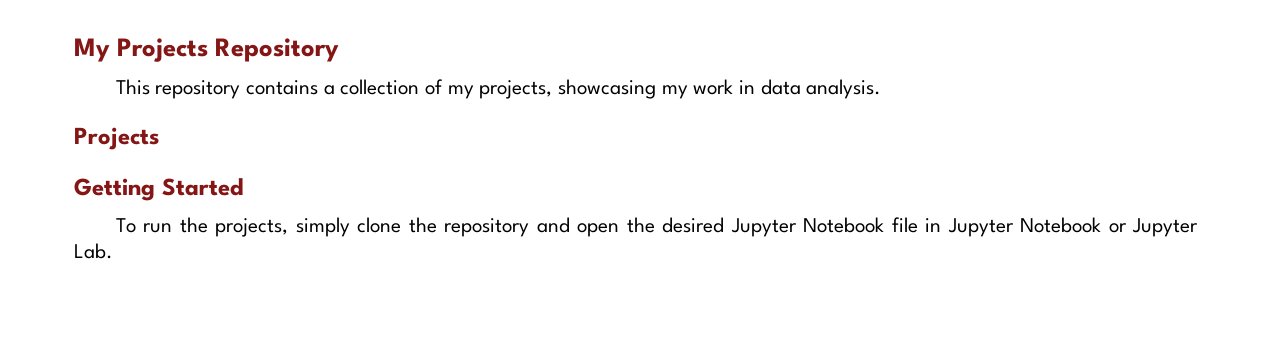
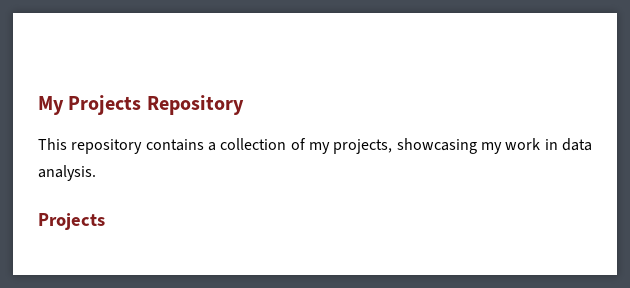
[74,178,244,201] [115,217,1199,237] [74,243,113,259] // Getting Started // To run the projects, simply clone the repository and open the desired Jupyter Notebook file in Jupyter Notebook or Jupyter Lab. -> (105, 221) none

